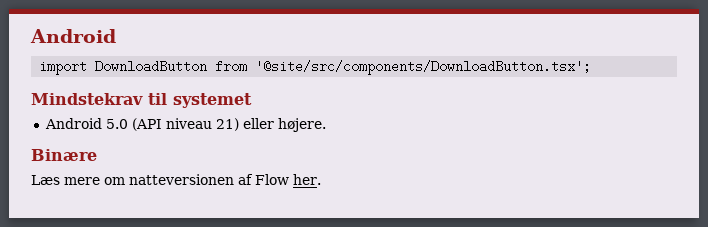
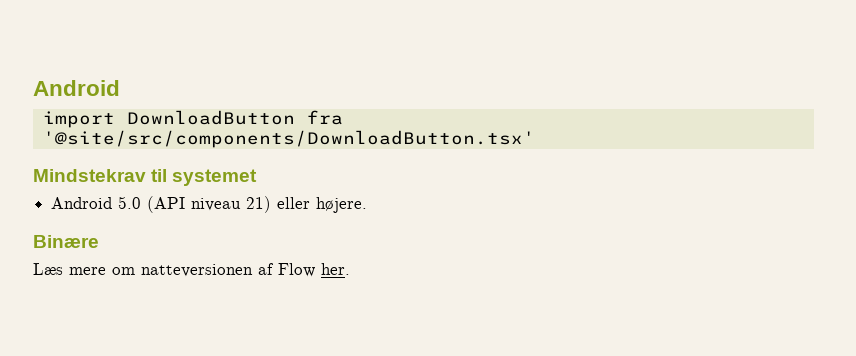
[215,60,592,75] from '@site/src/components/DownloadButton.tsx'; -> [306,110,343,125] [42,130,535,148] fra '@site/src/components/DownloadButton.tsx'

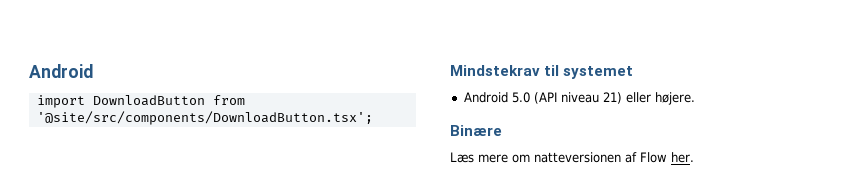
[306,110,343,125] [42,130,535,148] fra '@site/src/components/DownloadButton.tsx' -> [212,95,245,105] [36,111,373,125] from '@site/src/components/DownloadButton.tsx';

